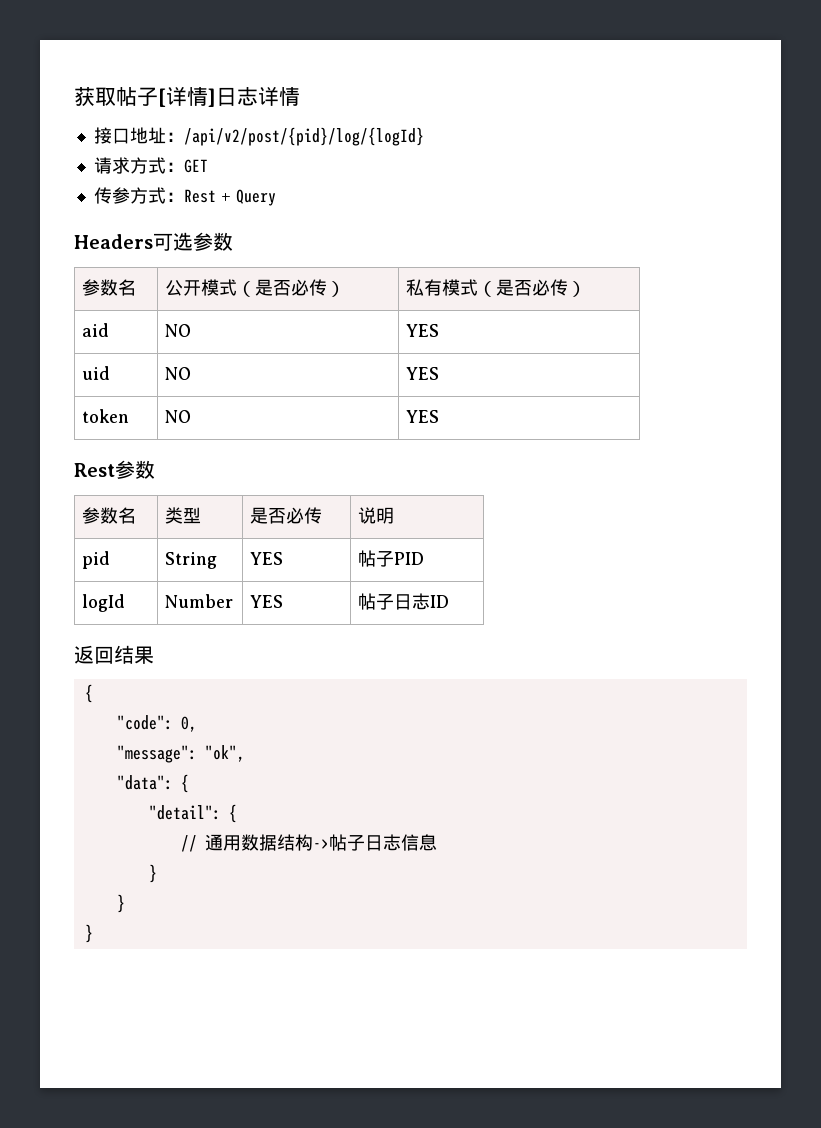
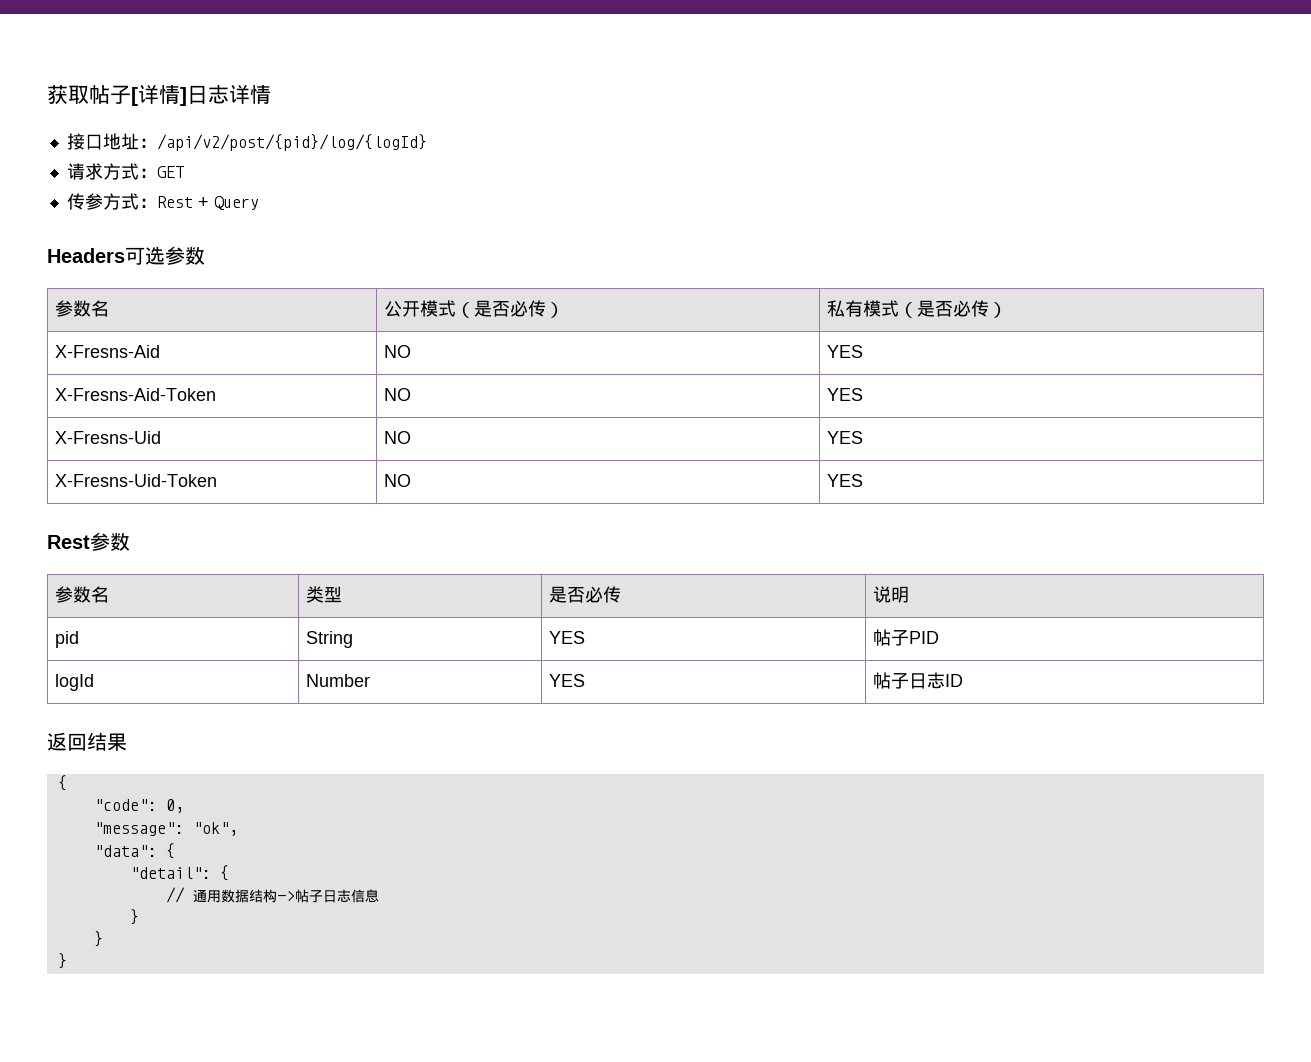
[81,323,109,337] [164,324,191,337] [405,324,439,337] [81,366,110,380] [164,367,191,380] [405,367,439,380] [81,409,129,423] aid | NO | YES // uid | NO | YES // token -> [54,345,160,358] [383,345,411,358] [826,345,863,358] [54,388,216,401] [383,388,411,401] [826,388,863,401] [54,431,161,444] [383,431,411,444] [826,431,863,444] [54,474,217,487] X-Fresns-Aid | NO | YES // X-Fresns-Aid-Token | NO | YES // X-Fresns-Uid | NO | YES // X-Fresns-Uid-Token

